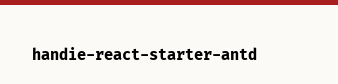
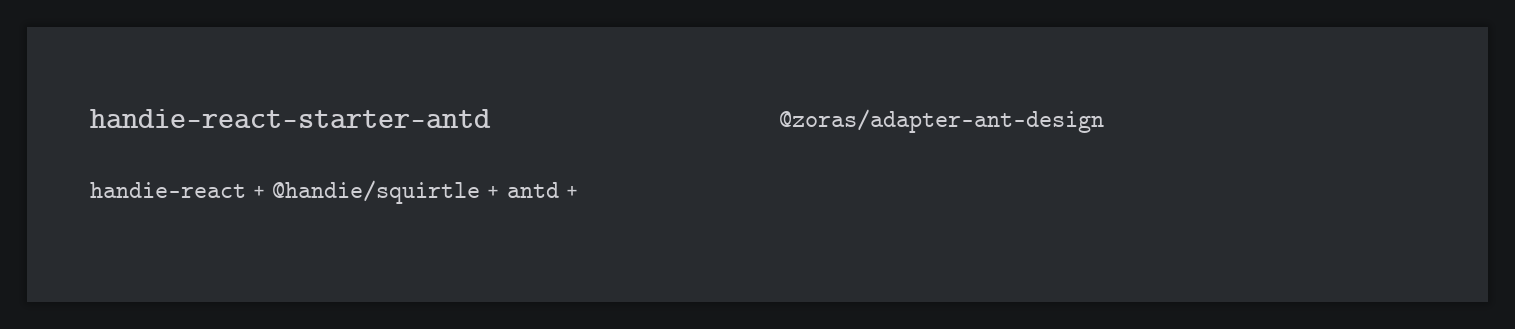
(257, 53) none -> [90,180,578,204] [779,109,1104,133] // handie-react + @handie/squirtle + antd + @zoras/adapter-ant-design

